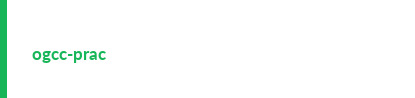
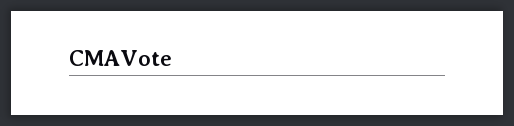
[32,51,106,63] ogcc-prac -> [69,50,172,66] CMAVote

